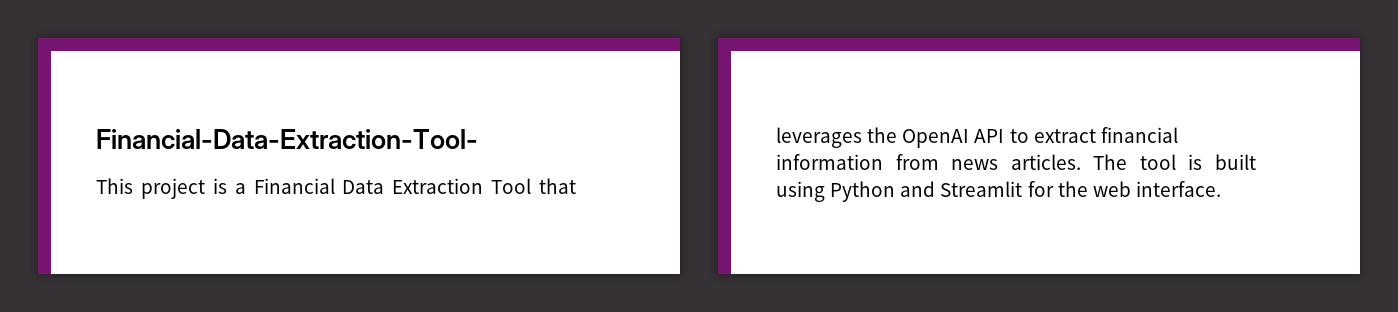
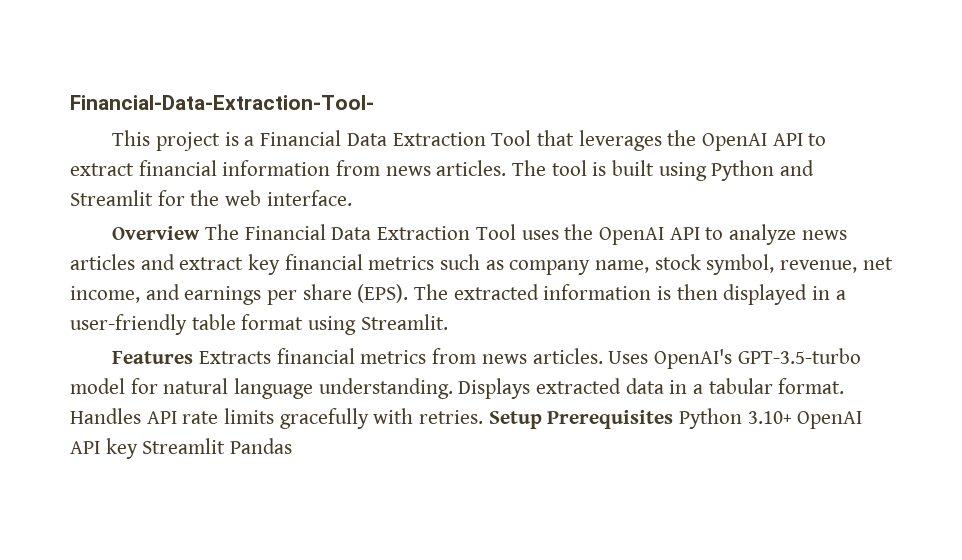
(1221, 189) none -> [112,224,847,245] [70,254,893,275] [70,284,846,305] [70,314,448,335] [112,348,861,369] [70,378,845,399] [70,408,863,429] [70,438,293,459] // Overview The Financial Data Extraction Tool uses the OpenAI API to analyze news articles and extract key financial metrics such as company name, stock symbol, revenue, net income, and earnings per share (EPS). The extracted information is then displayed in a user-friendly table format using Streamlit. // Features Extracts financial metrics from news articles. Uses OpenAI's GPT-3.5-turbo model for natural language understanding. Displays extracted data in a tabular format. Handles API rate limits gracefully with retries. Setup Prerequisites Python 3.10+ OpenAI API key Streamlit Pandas

